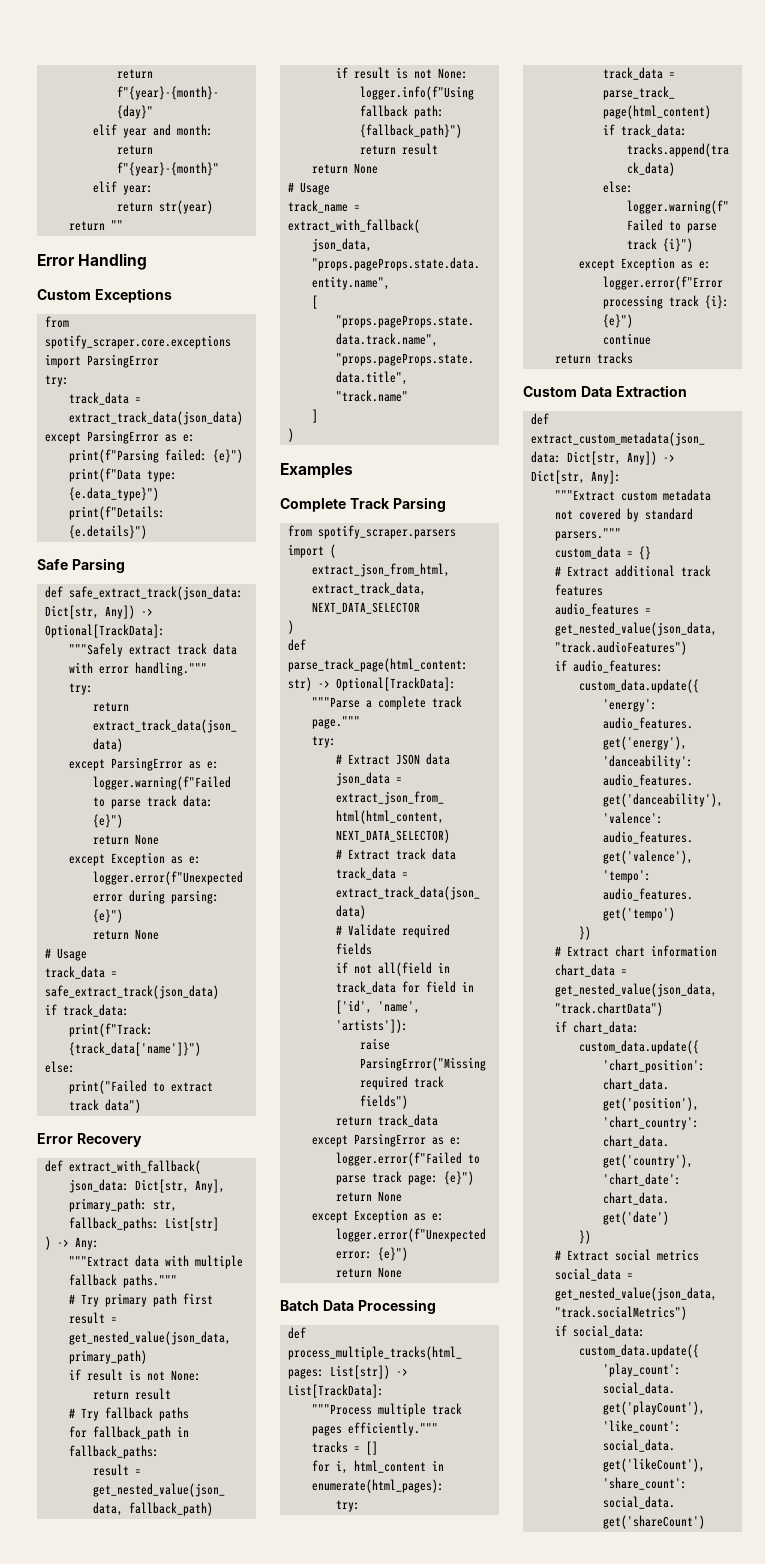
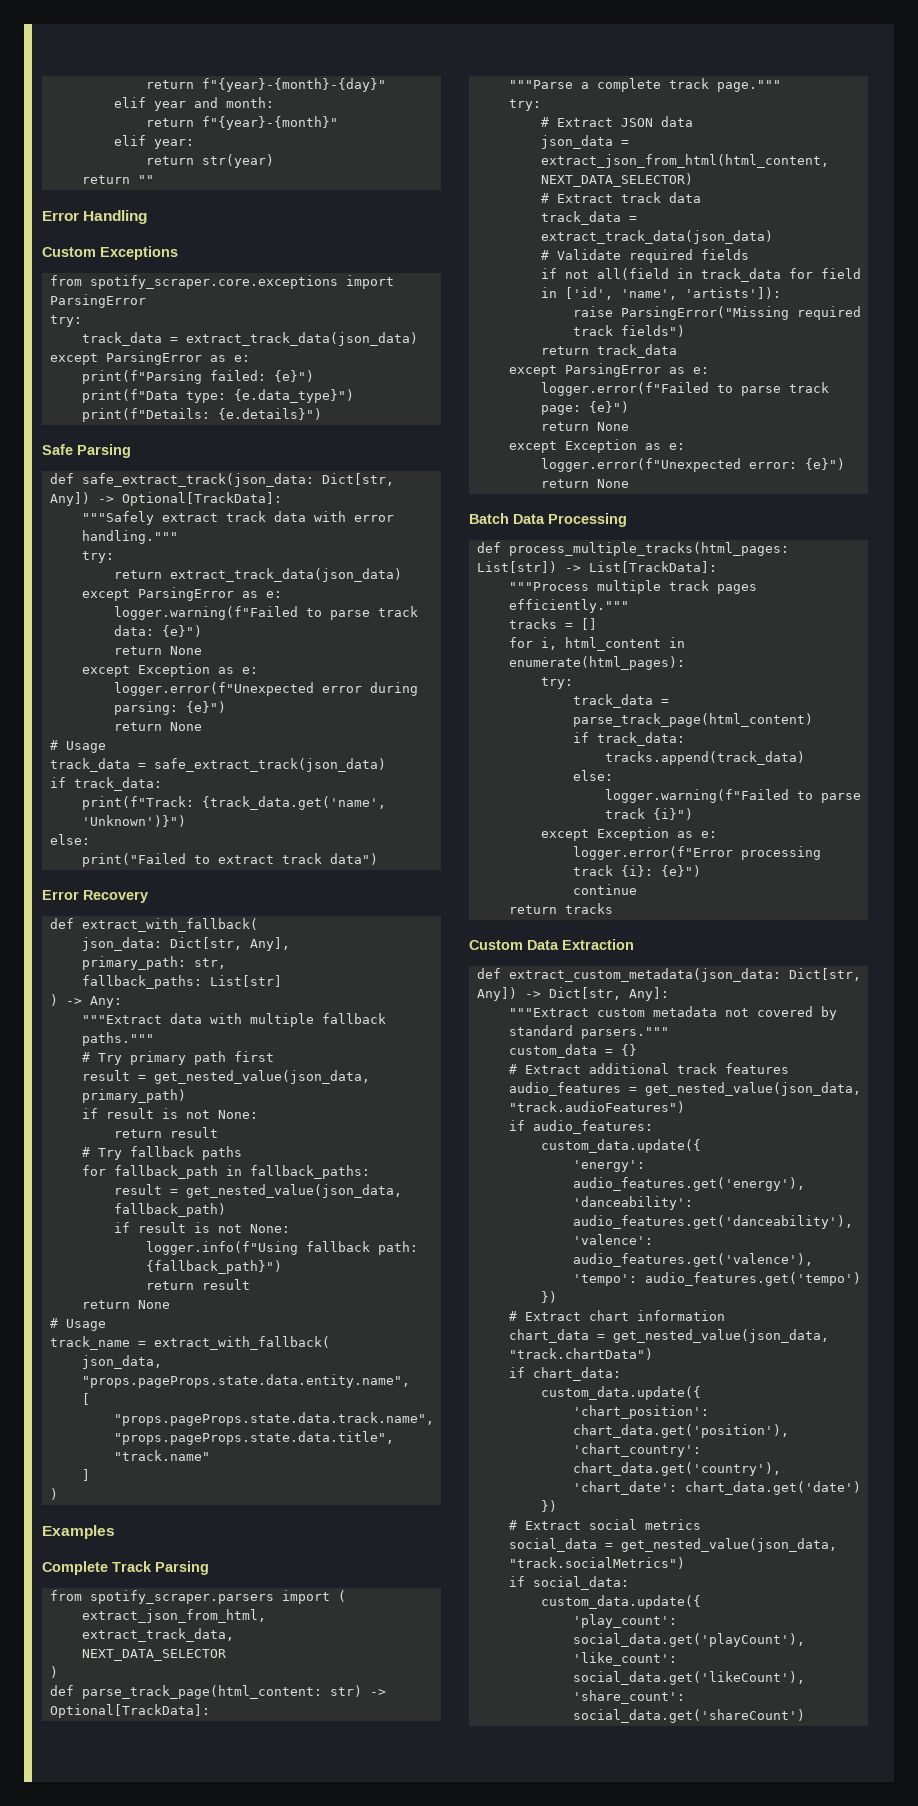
[68,1042,201,1056] {track_data['name']}") -> [201,796,386,810] [81,815,186,827] {track_data.get('name', 'Unknown')}")

